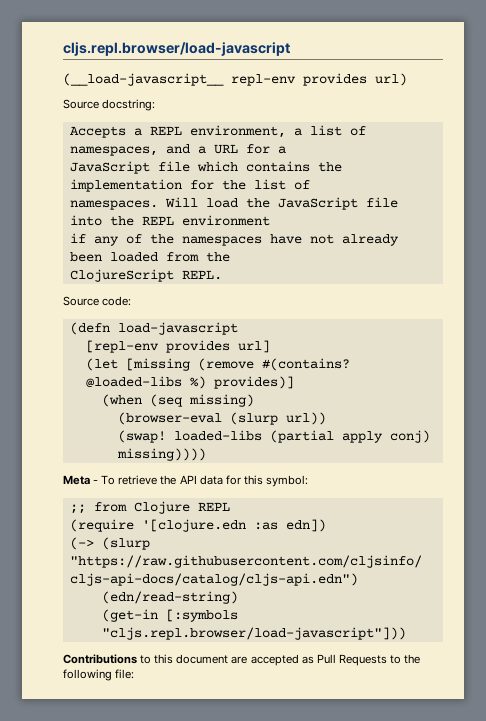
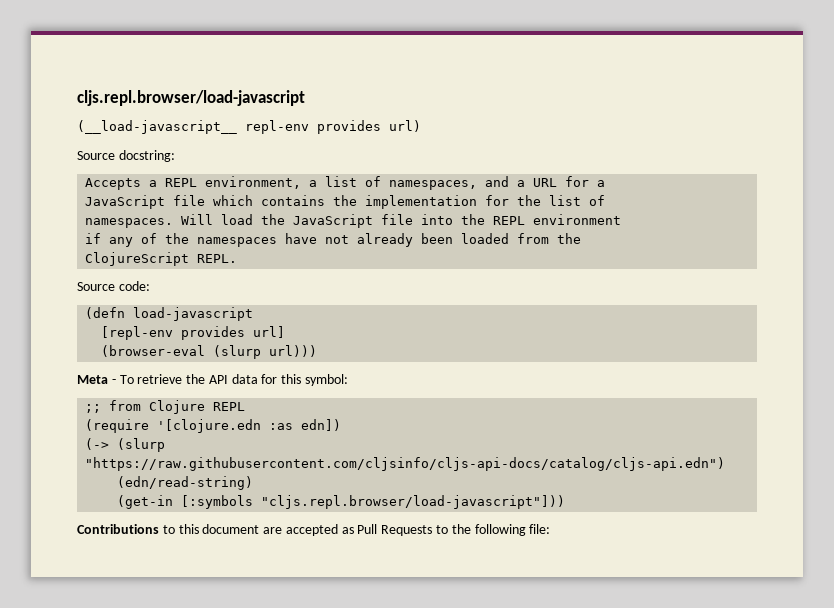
[85,358,350,371] [85,376,294,389] [101,394,254,407] [117,412,326,425] [117,430,430,443] [116,448,206,461] (let [missing (remove #(contains? @loaded-libs %) provides)] // (when (seq missing) // (browser-eval (slurp url)) // (swap! loaded-libs (partial apply conj) missing)))) -> [101,345,318,359] (browser-eval (slurp url)))

